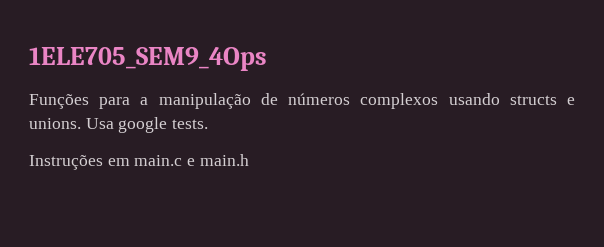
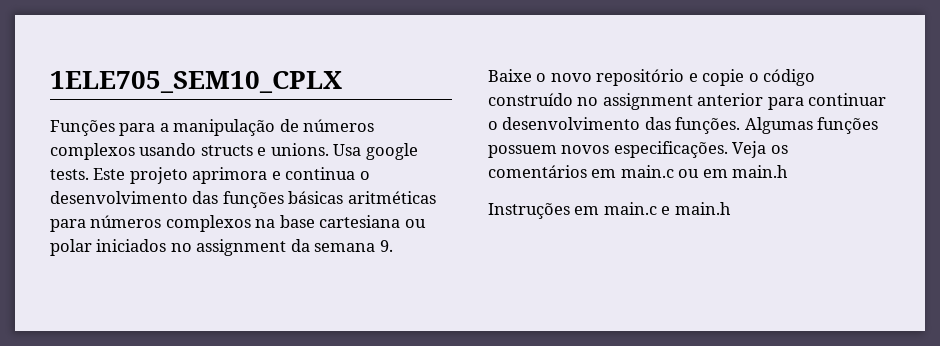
[29,47,267,71] 1ELE705_SEM9_4Ops -> [50,71,342,93] 1ELE705_SEM10_CPLX
(209, 124) none -> [93,167,370,184] [50,191,436,208] [50,215,426,232] [50,239,393,256] [488,69,816,86] [488,93,887,110] [488,117,879,134] [488,141,788,158] [488,165,789,178] Este projeto aprimora e continua o desenvolvimento das funções básicas aritméticas para números complexos na base cartesiana ou polar iniciados no assignment da semana 9. // Baixe o novo repositório e copie o código construído no assignment anterior para continuar o desenvolvimento das funções. Algumas funções possuem novos especificações. Veja os comentários em main.c ou em main.h

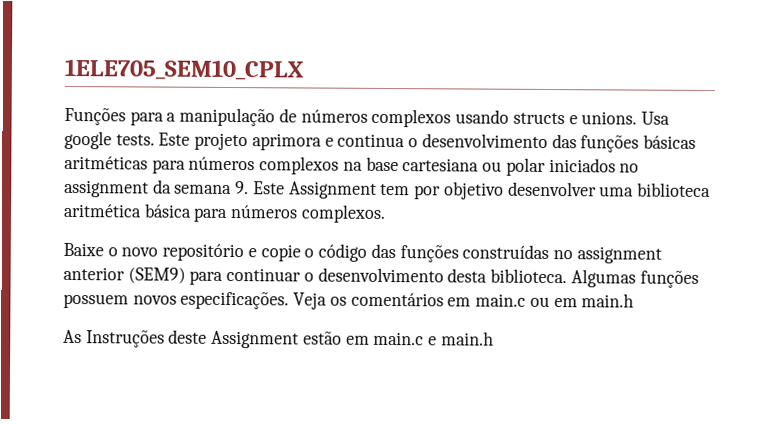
(393, 246) none -> [252,181,711,200] [63,203,386,223] Este Assignment tem por objetivo desenvolver uma biblioteca aritmética básica para números complexos.
[488,93,573,106] construído -> [370,243,550,263] das funções construídas
(764, 99) none -> [127,267,186,284] (SEM9)
[644,117,741,134] das funções. -> [447,268,568,284] desta biblioteca.
[488,203,570,219] Instruções -> [63,329,342,349] As Instruções deste Assignment estão

